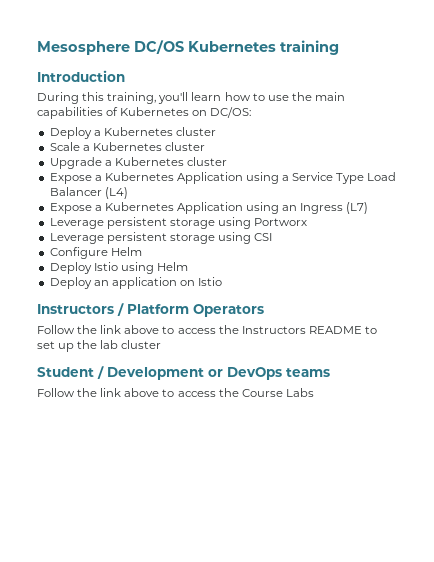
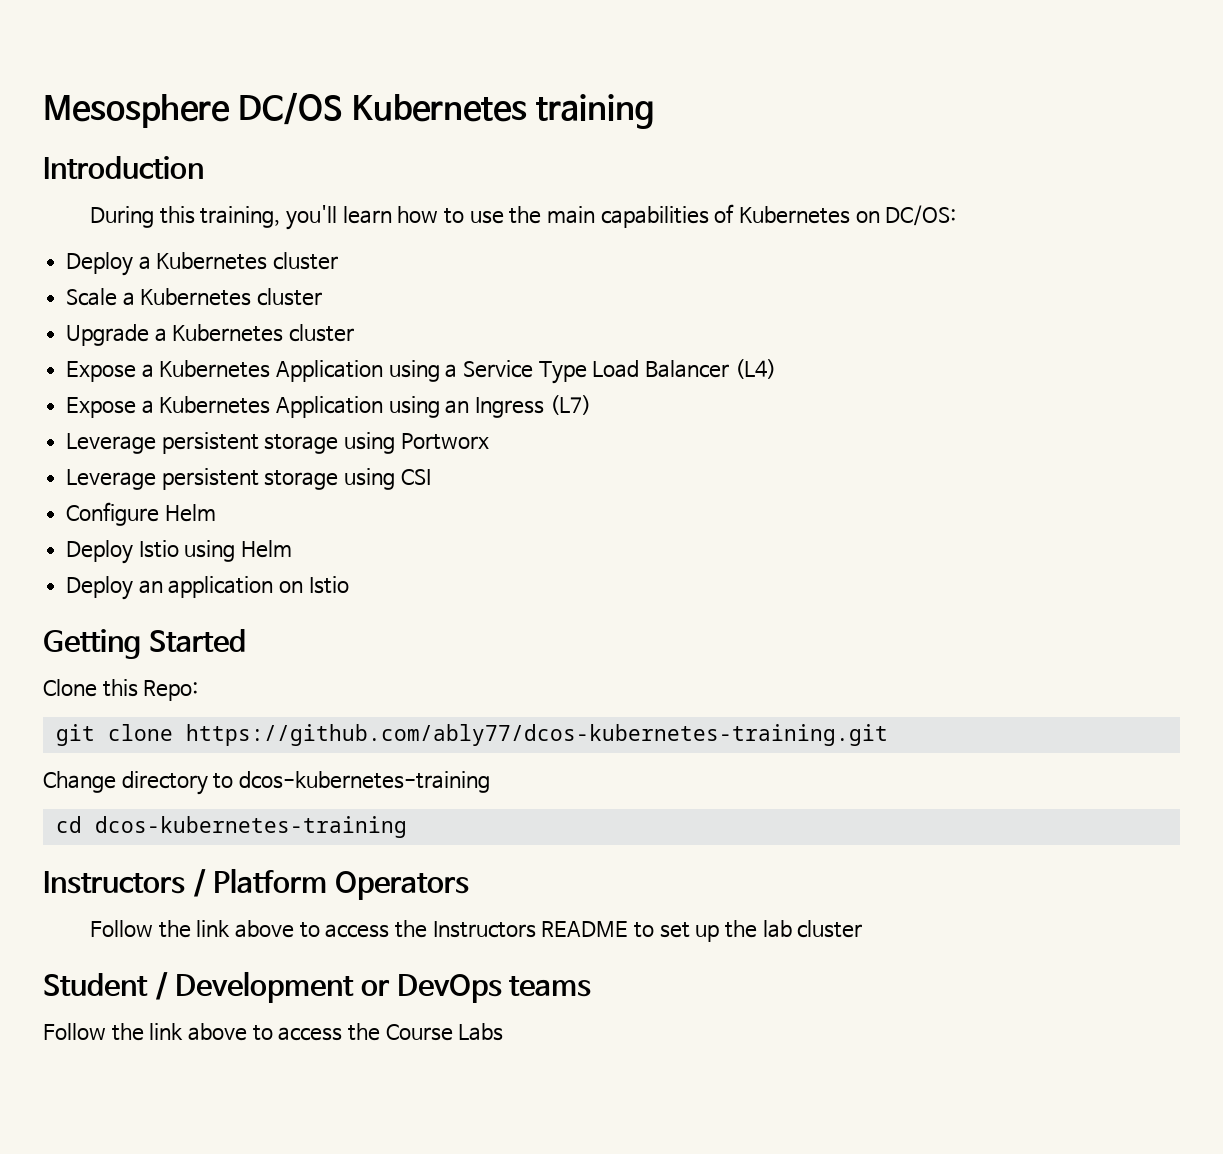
(223, 281) none -> [43,629,246,659] [43,679,199,701] [55,724,888,746] [43,771,490,795] [55,816,407,838] // Getting Started // Clone this Repo: // git clone https://github.com/ably77/dcos-kubernetes-training.git // Change directory to dcos-kubernetes-training // cd dcos-kubernetes-training

